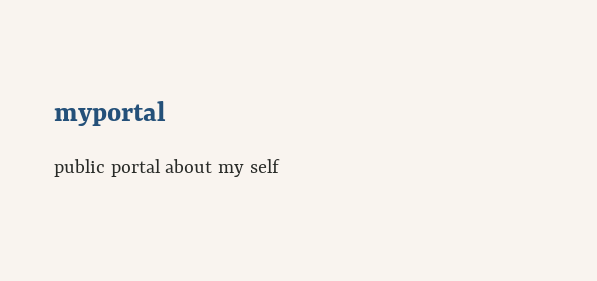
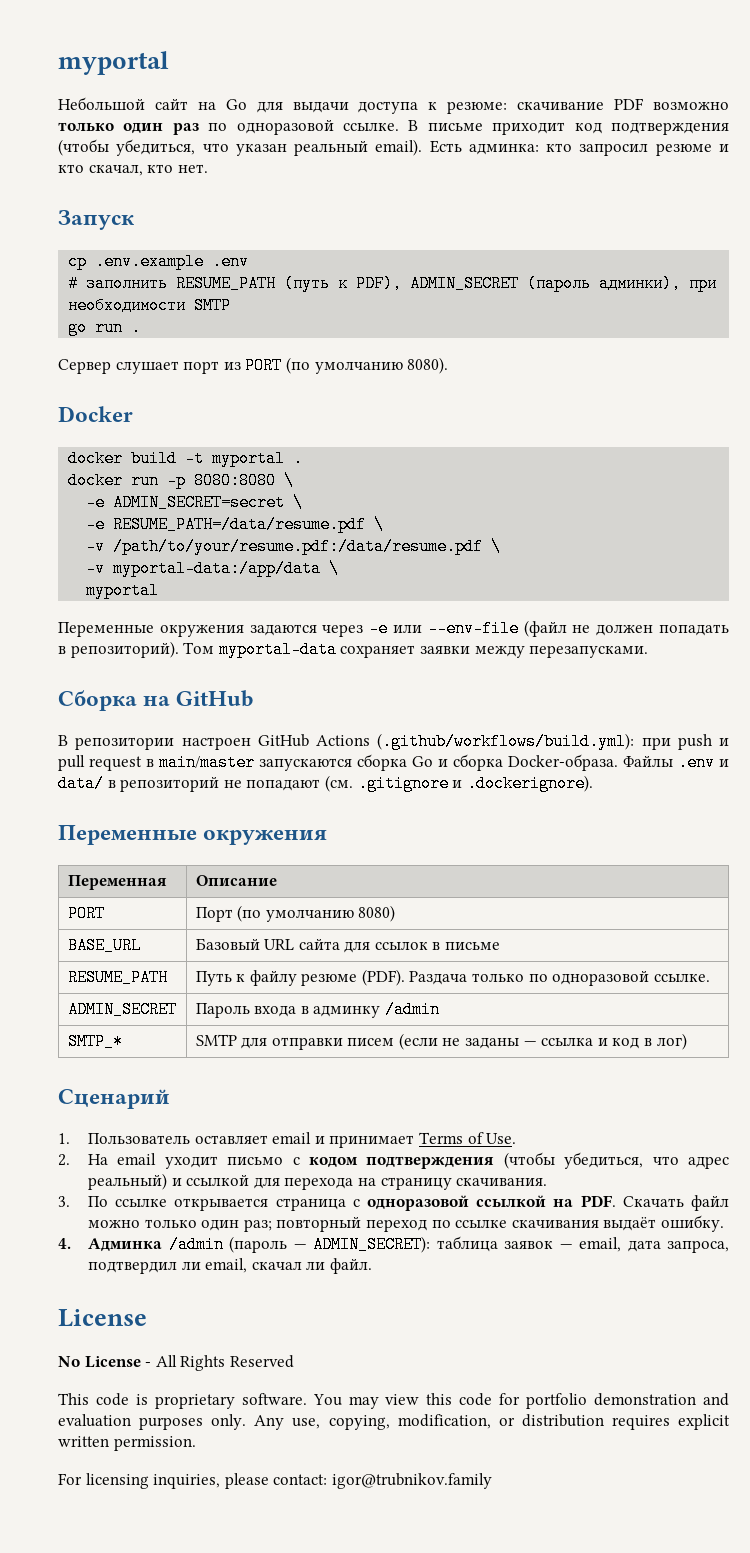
[54,101,166,126] [54,159,280,177] myportal // public portal about my self -> [58,51,169,75] [58,97,729,114] [58,119,729,135] [58,139,729,156] [58,164,208,176] [58,210,135,230] [68,253,250,270] [68,275,717,292] [68,297,232,314] [68,319,142,336] [58,357,449,374] [58,406,133,422] [68,450,304,467] [68,472,295,489] [86,494,304,511] [86,516,385,533] [86,538,502,555] [86,560,340,577] [86,582,160,599] [58,620,729,637] [58,641,649,658] [58,690,254,711] [58,733,729,750] [58,754,729,771] [58,775,593,792] [58,825,328,845] [67,875,167,890] [195,875,277,886] [67,905,105,922] [195,905,396,922] [67,937,141,954] [195,938,501,953] [67,969,168,986] [195,969,710,986] [67,1001,177,1018] [195,1001,440,1018] [67,1033,123,1050] [195,1033,687,1050] [58,1089,170,1109] [58,1132,517,1148] [58,1152,729,1169] [88,1173,548,1190] [58,1195,729,1211] [88,1215,725,1232] [58,1236,730,1253] [88,1258,373,1274] [58,1309,147,1327] [58,1355,294,1371] [58,1393,729,1409] [58,1414,731,1430] [58,1436,196,1451] [58,1473,492,1489] myportal // Небольшой сайт на Go для выдачи доступа к резюме: скачивание PDF возможно только один раз по одноразовой ссылке. В письме приходит код подтверждения (чтобы убедиться, что указан реальный email). Есть админка: кто запросил резюме и кто скачал, кто нет. // Запуск // cp .env.example .env // # заполнить RESUME_PATH (путь к PDF), ADMIN_SECRET (пароль админки), при необходимости SMTP // go run . // Сервер слушает порт из PORT (по умолчанию 8080). // Docker // docker build -t myportal . // docker run -p 8080:8080 \ // -e ADMIN_SECRET=secret \ // -e RESUME_PATH=/data/resume.pdf \ // -v /path/to/your/resume.pdf:/data/resume.pdf \ // -v myportal-data:/app/data \ // myportal // Переменные окружения задаются через -e или --env-file (файл не должен попадать в репозиторий). Том myportal-data сохраняет заявки между перезапусками. // Сборка на GitHub // В репозитории настроен GitHub Actions (.github/workflows/build.yml): при push и pull request в main/master запускаются сборка Go и сборка Docker-образа. Файлы .env и data/ в репозиторий не попадают (см. .gitignore и .dockerignore). // Переменные окружения // Переменная | Описание // PORT | Порт (по умолчанию 8080) // BASE_URL | Базовый URL сайта для ссылок в письме // RESUME_PATH | Путь к файлу резюме (PDF). Раздача только по одноразовой ссылке. // ADMIN_SECRET | Пароль входа в админку /admin // SMTP_* | SMTP для отправки писем (если не заданы — ссылка и код в лог) // Сценарий // 1. Пользователь оставляет email и принимает Terms of Use. // 2. На email уходит письмо с кодом подтверждения (чтобы убедиться, что адрес реальный) и ссылкой для перехода на страницу скачивания. // 3. По ссылке открывается страница с одноразовой ссылкой на PDF. Скачать файл можно только один раз; повторный переход по ссылке скачивания выдаёт ошибку. // 4. Админка /admin (пароль — ADMIN_SECRET): таблица заявок — email, дата запроса, подтвердил ли email, скачал ли файл. // License // No License - All Rights Reserved // This code is proprietary software. You may view this code for portfolio demonstration and evaluation purposes only. Any use, copying, modification, or distribution requires explicit written permission. // For licensing inquiries, please contact: igor@trubnikov.family

